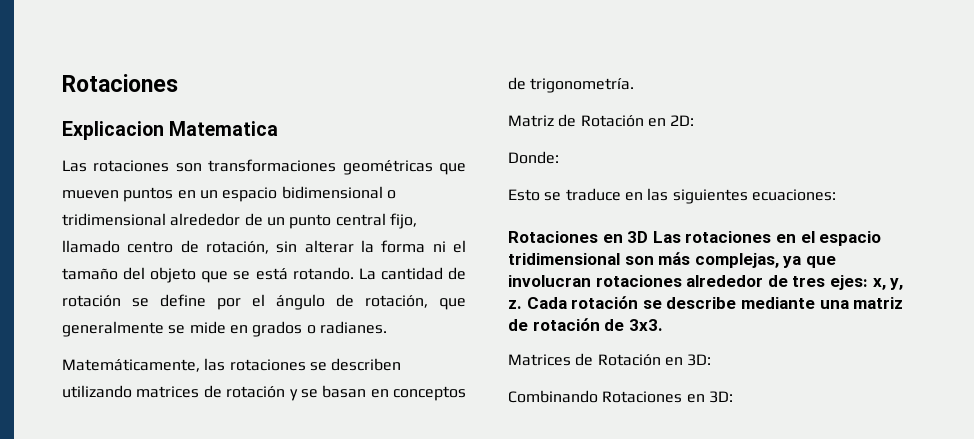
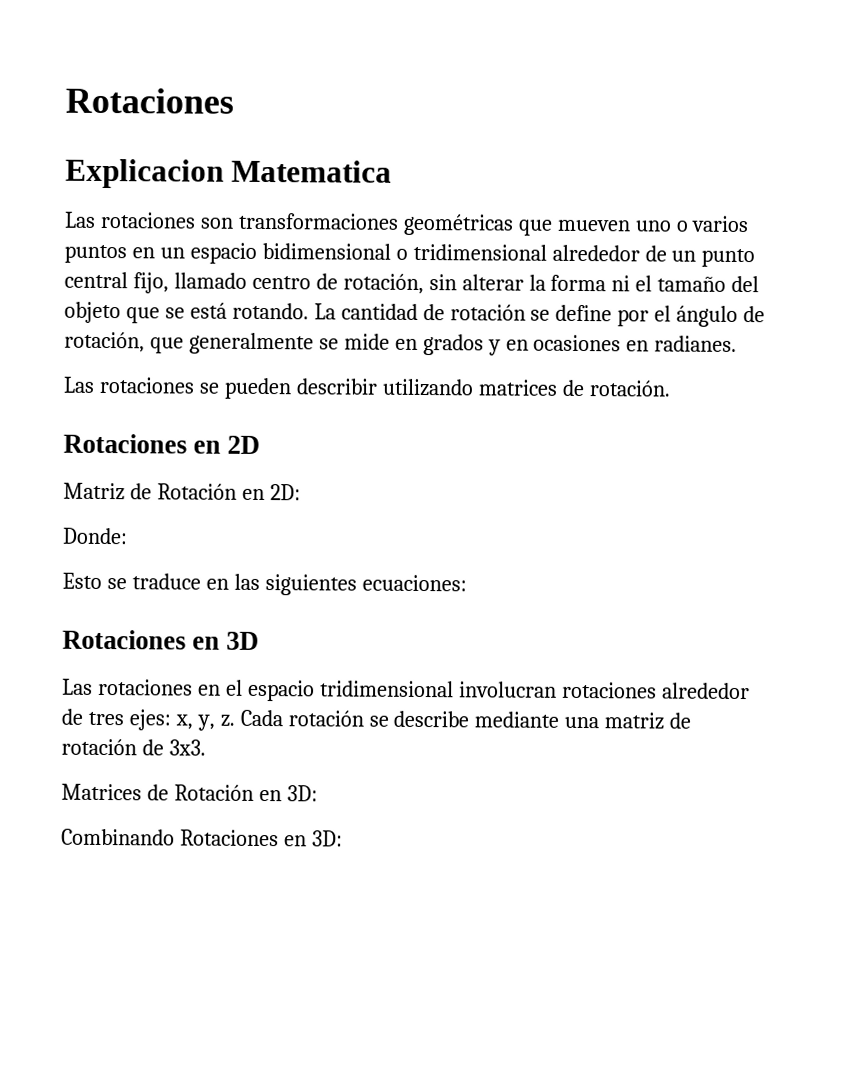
(119, 194) none -> [634,215,750,233] uno o varios
[306,321,387,334] [62,358,402,372] [62,385,466,401] [508,77,635,93] o radianes. // Matemáticamente, las rotaciones se describen utilizando matrices de rotación y se basan en conceptos de trigonometría. -> [487,334,738,356] [63,376,671,400] [63,433,261,454] y en ocasiones en radianes. // Las rotaciones se pueden describir utilizando matrices de rotación. // Rotaciones en 2D
(649, 237) none -> (260, 640) //
[624,252,836,268] son más complejas, ya que -> (454, 689) none

